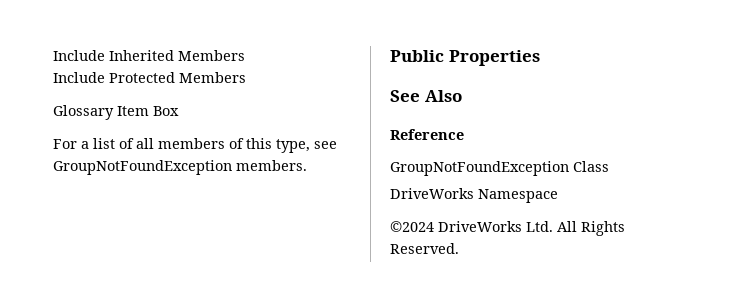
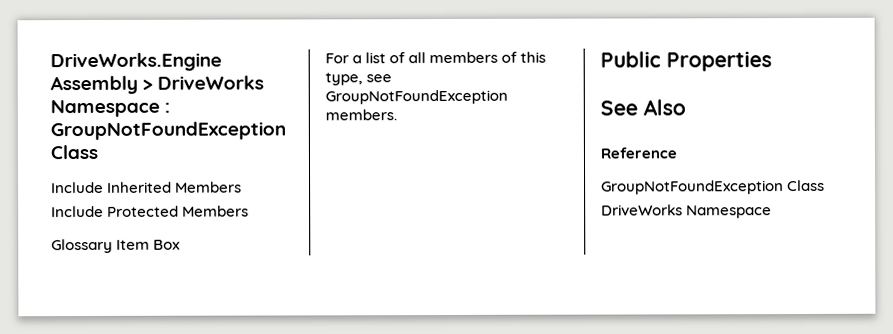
(53, 55) none -> [50,52,222,72] [50,75,265,95] [50,99,171,118] [50,121,286,141] [50,144,98,160] DriveWorks.Engine Assembly > DriveWorks Namespace : GroupNotFoundException Class //
[390,221,625,236] [390,243,459,254] // ©2024 DriveWorks Ltd. All Rights Reserved. -> (773, 212) none

